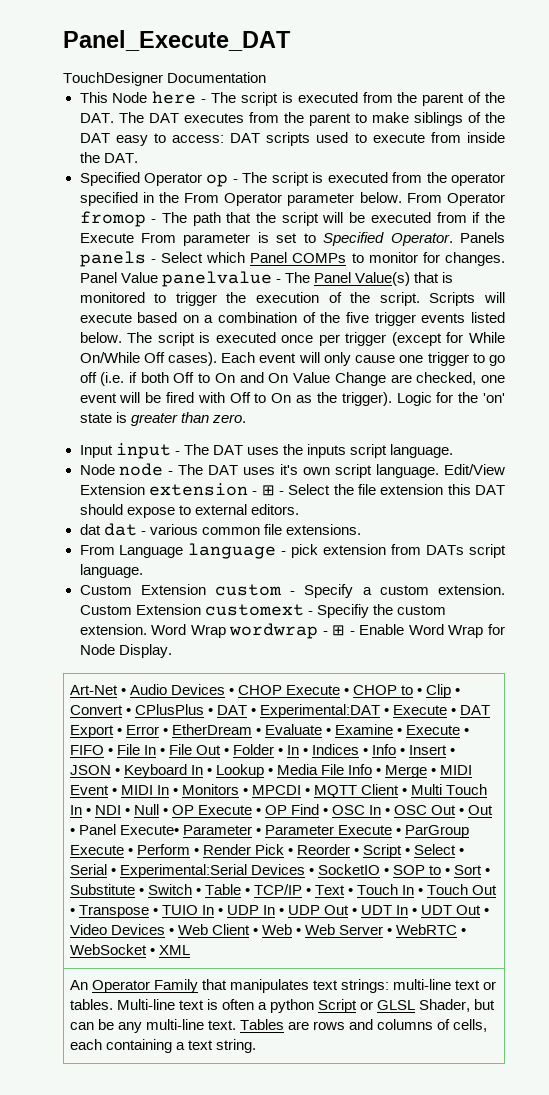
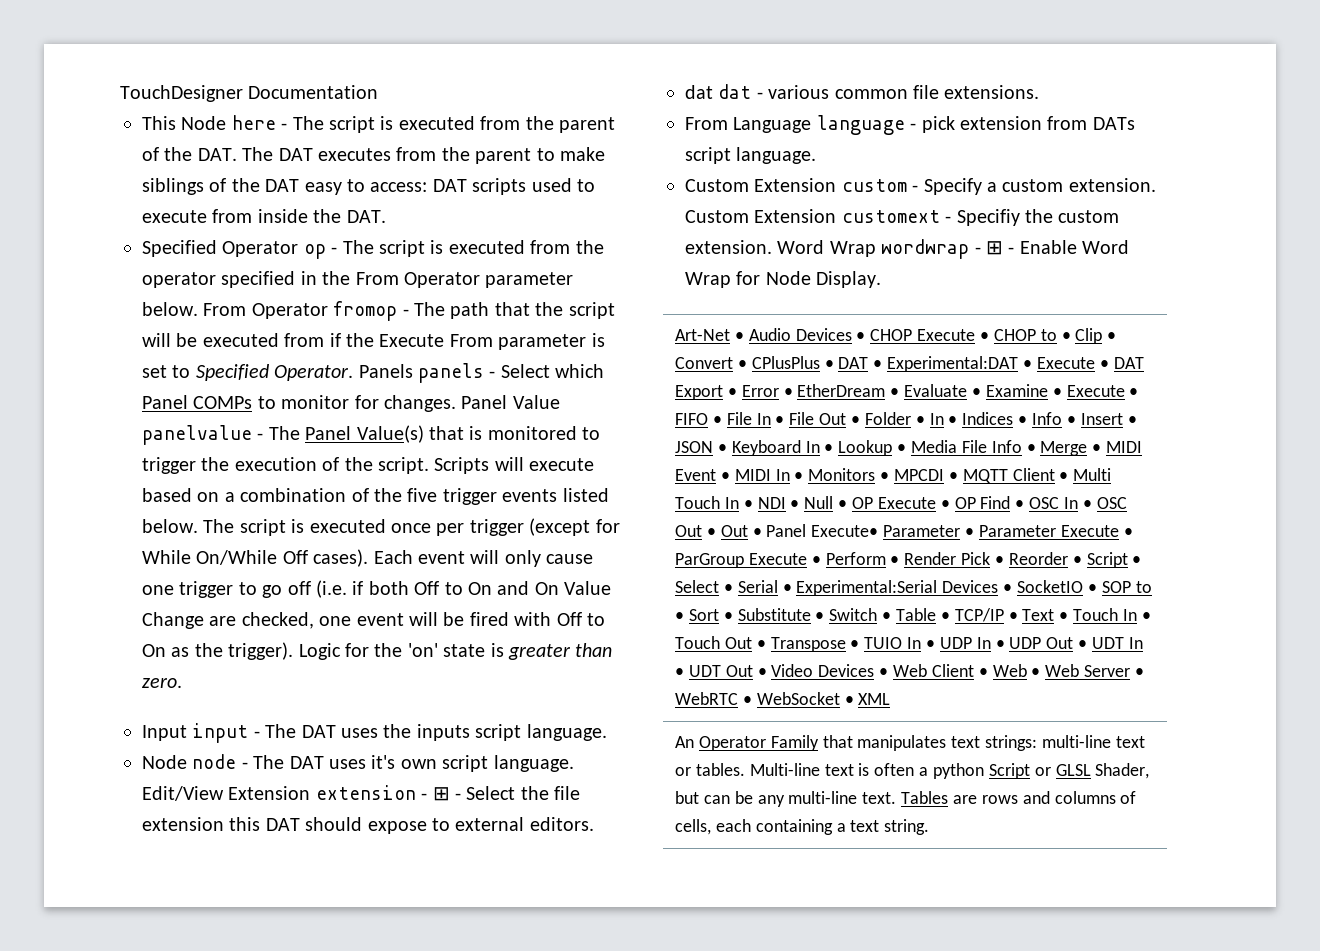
[63,30,291,51] Panel_Execute_DAT // -> (120, 93) none

